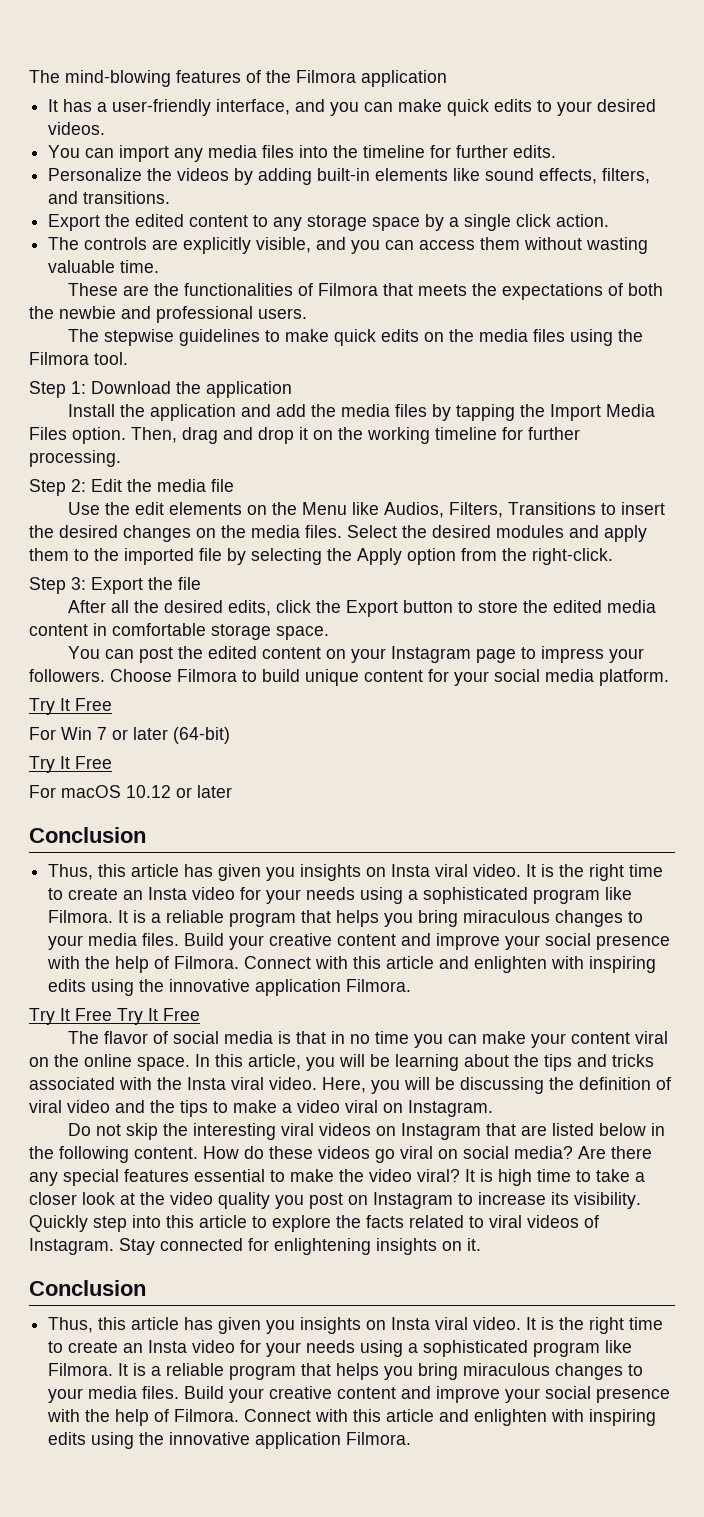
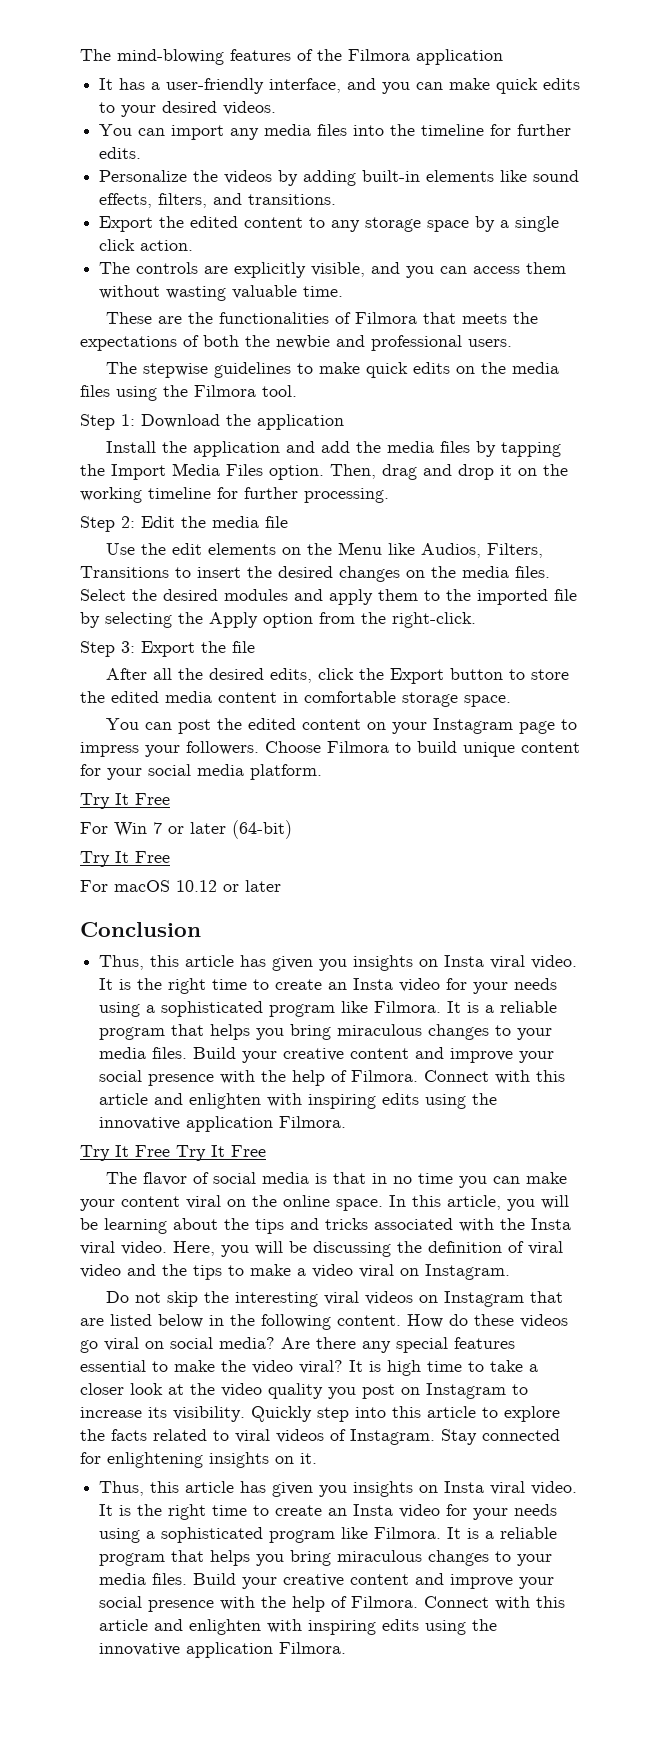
[29,1280,146,1296] // Conclusion -> (317, 1458) none

